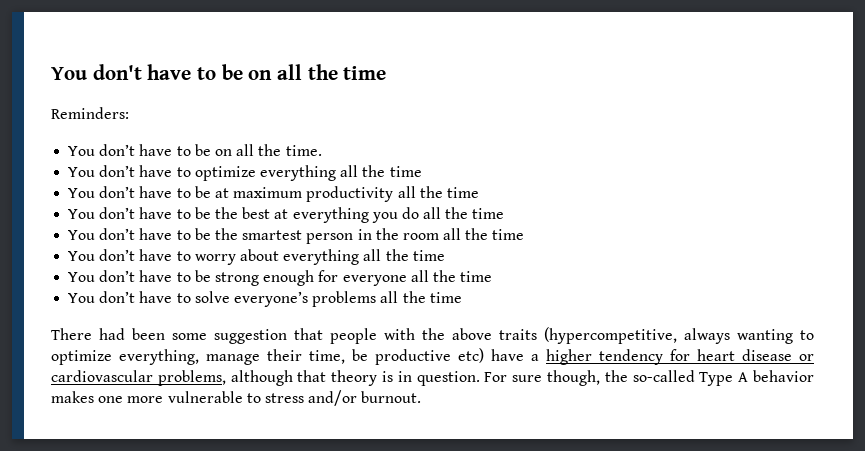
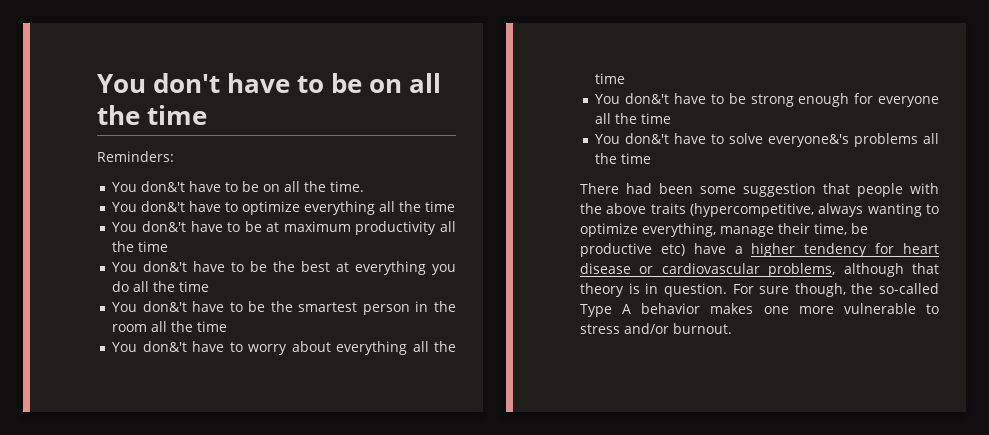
[99,144,136,156] don’t -> [141,181,186,192] don&'t
[99,165,136,177] don’t -> [141,201,186,212] don&'t
[99,186,136,198] don’t -> [141,221,186,232] don&'t
[99,207,136,219] don’t -> [143,261,188,272] don&'t
[99,228,136,240] don’t -> [142,301,187,312] don&'t
[99,249,136,261] don’t -> [142,341,187,352] don&'t
[99,270,136,282] don’t -> [625,93,670,104] don&'t
[99,291,136,303] don’t -> [625,133,670,144] don&'t
[233,291,308,307] everyone’s -> [768,134,850,147] everyone&'s

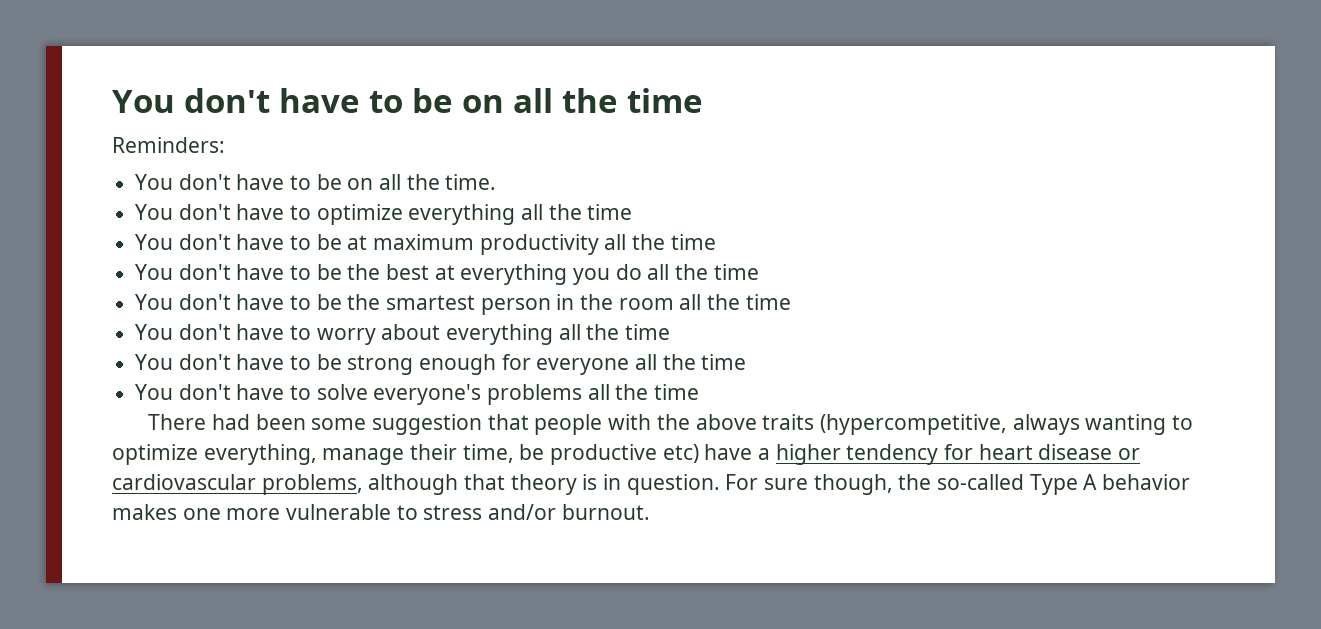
[141,181,186,192] don&'t -> [178,174,231,190] don't
[141,201,186,212] don&'t -> [178,204,231,220] don't
[141,221,186,232] don&'t -> [178,234,231,250] don't
[143,261,188,272] don&'t -> [178,264,231,280] don't
[142,301,187,312] don&'t -> [178,294,231,310] don't
[142,341,187,352] don&'t -> [178,324,231,340] don't
[625,93,670,104] don&'t -> [178,354,231,370] don't
[625,133,670,144] don&'t -> [178,384,231,400] don't
[768,134,850,147] everyone&'s -> [373,384,482,405] everyone's

